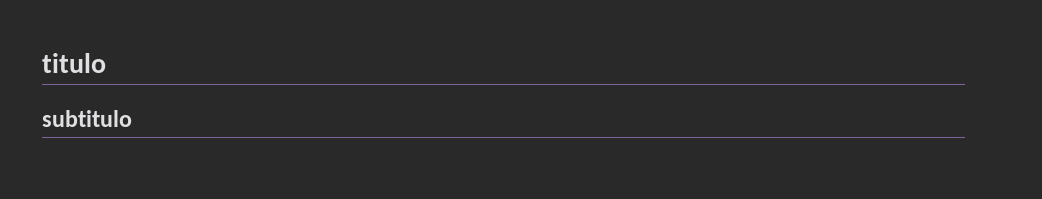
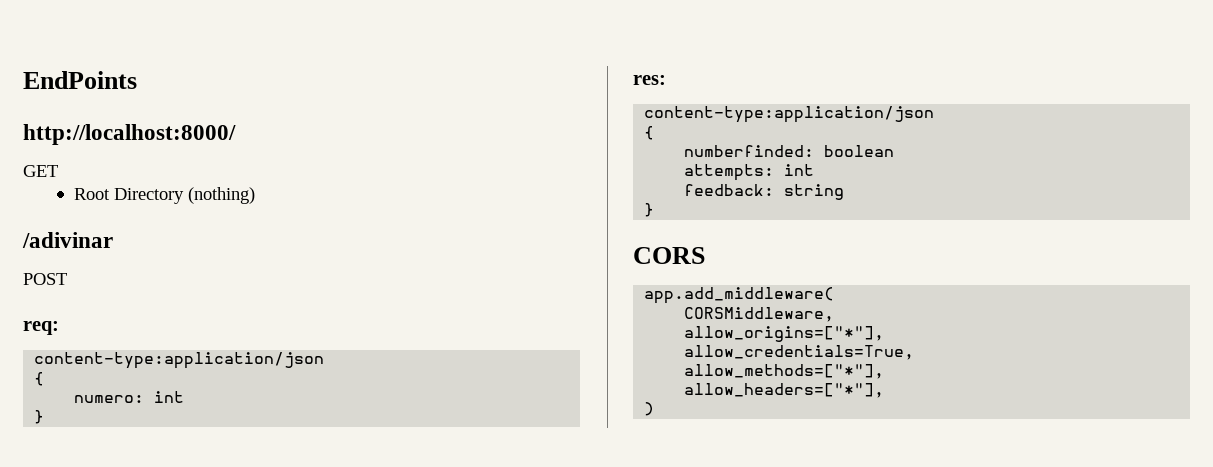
[42,53,106,73] [42,110,132,127] titulo // subtitulo -> [23,71,137,89] [23,124,236,145] [23,165,58,177] [73,187,255,204] [22,232,113,248] [23,273,67,285] [23,321,59,335] [34,352,325,369] [34,372,45,386] [74,391,185,403] [34,410,45,424] [633,75,666,85] [644,106,935,123] [644,126,655,140] [684,145,895,157] [684,164,815,181] [684,184,845,200] [644,203,655,217] [633,247,705,264] [644,287,835,304] [684,307,835,322] [684,326,885,342] [684,345,915,360] [684,364,885,379] [684,383,885,398] [644,402,655,416] EndPoints // http://localhost:8000/ // GET // Root Directory (nothing) // /adivinar // POST // req: // content-type:application/json // { // numero: int // } // res: // content-type:application/json // { // numberfinded: boolean // attempts: int // feedback: string // } // CORS // app.add_middleware( // CORSMiddleware, // allow_origins=["*"], // allow_credentials=True, // allow_methods=["*"], // allow_headers=["*"], // )

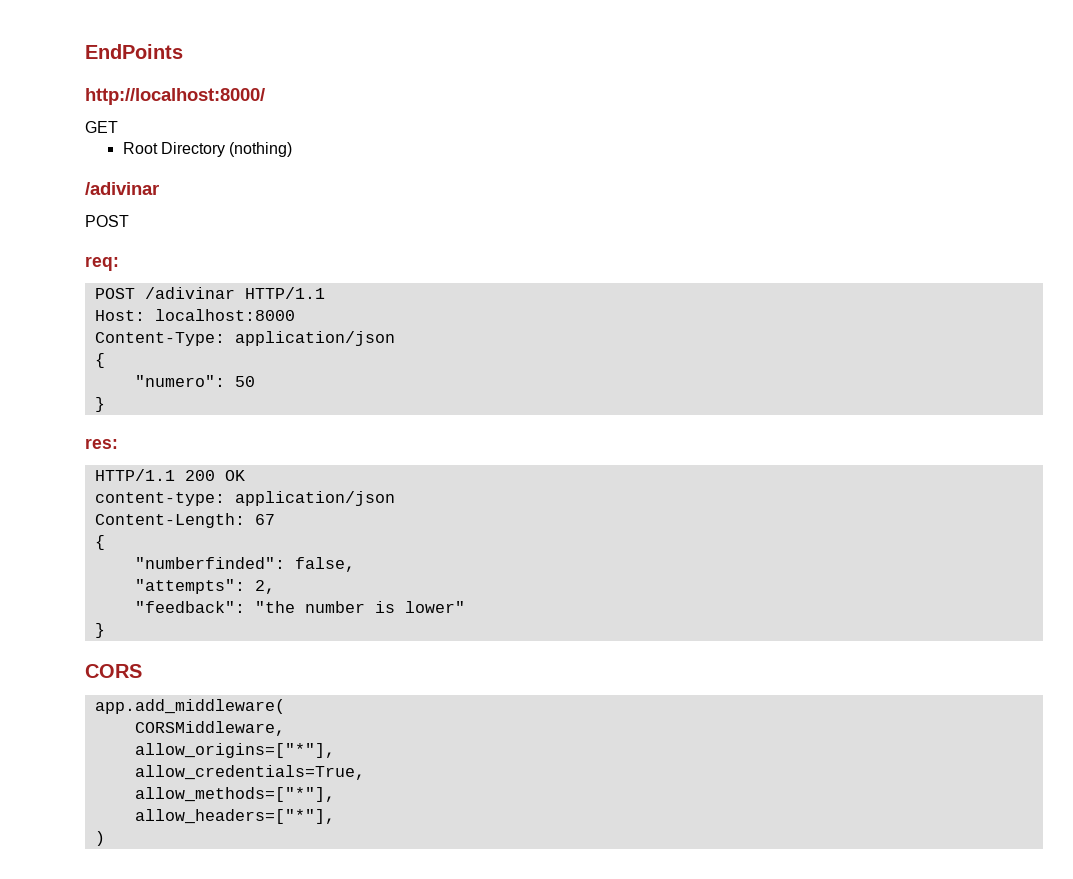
[34,352,325,369] [34,372,45,386] [74,391,185,403] content-type:application/json // { // numero: int -> [94,287,325,299] [94,309,295,321] [94,331,395,346] [94,353,105,368] [134,375,255,387] POST /adivinar HTTP/1.1 // Host: localhost:8000 // Content-Type: application/json // { // "numero": 50
[644,106,935,123] [644,126,655,140] [684,145,895,157] [684,164,815,181] [684,184,845,200] content-type:application/json // { // numberfinded: boolean // attempts: int // feedback: string -> [94,469,245,481] [94,491,395,506] [94,513,275,528] [94,535,105,550] [134,557,355,572] [134,579,275,594] [134,601,465,613] HTTP/1.1 200 OK // content-type: application/json // Content-Length: 67 // { // "numberfinded": false, // "attempts": 2, // "feedback": "the number is lower"

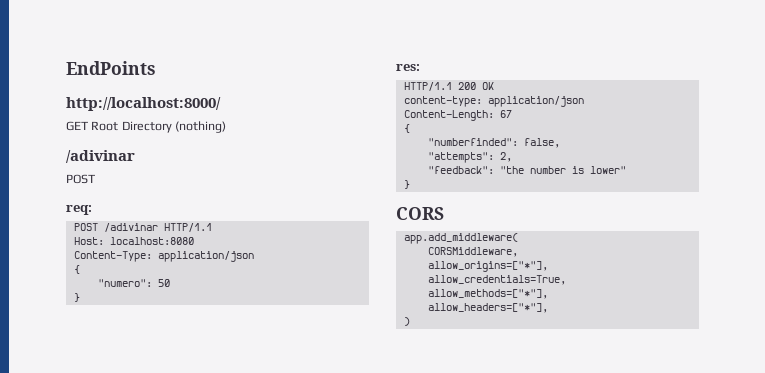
(118, 127) // -> (88, 126) none
[154,309,295,321] localhost:8000 -> [109,237,194,245] localhost:8080

